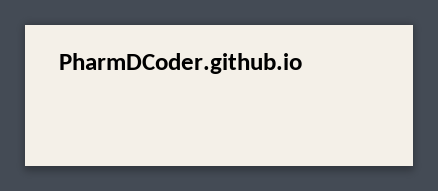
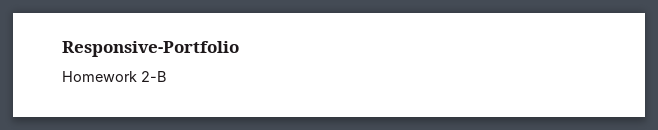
[59,53,302,74] PharmDCoder.github.io -> [62,41,239,57] [62,71,166,82] Responsive-Portfolio // Homework 2-B

